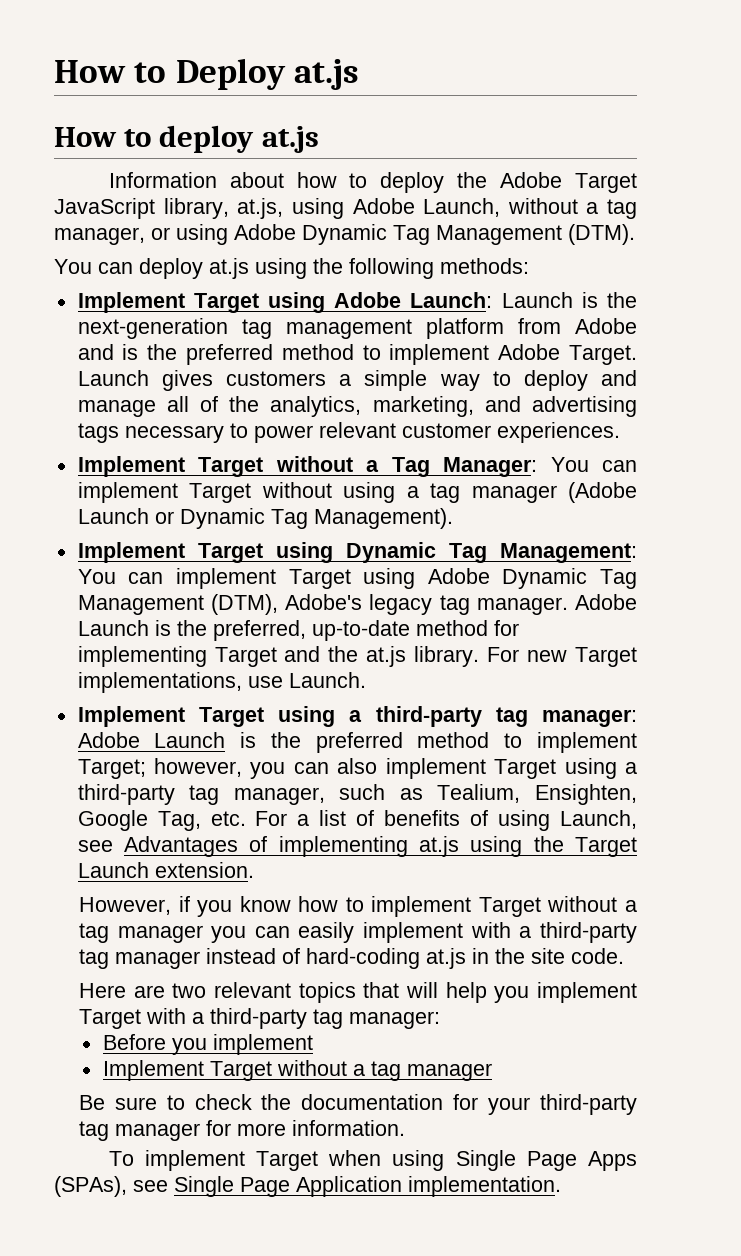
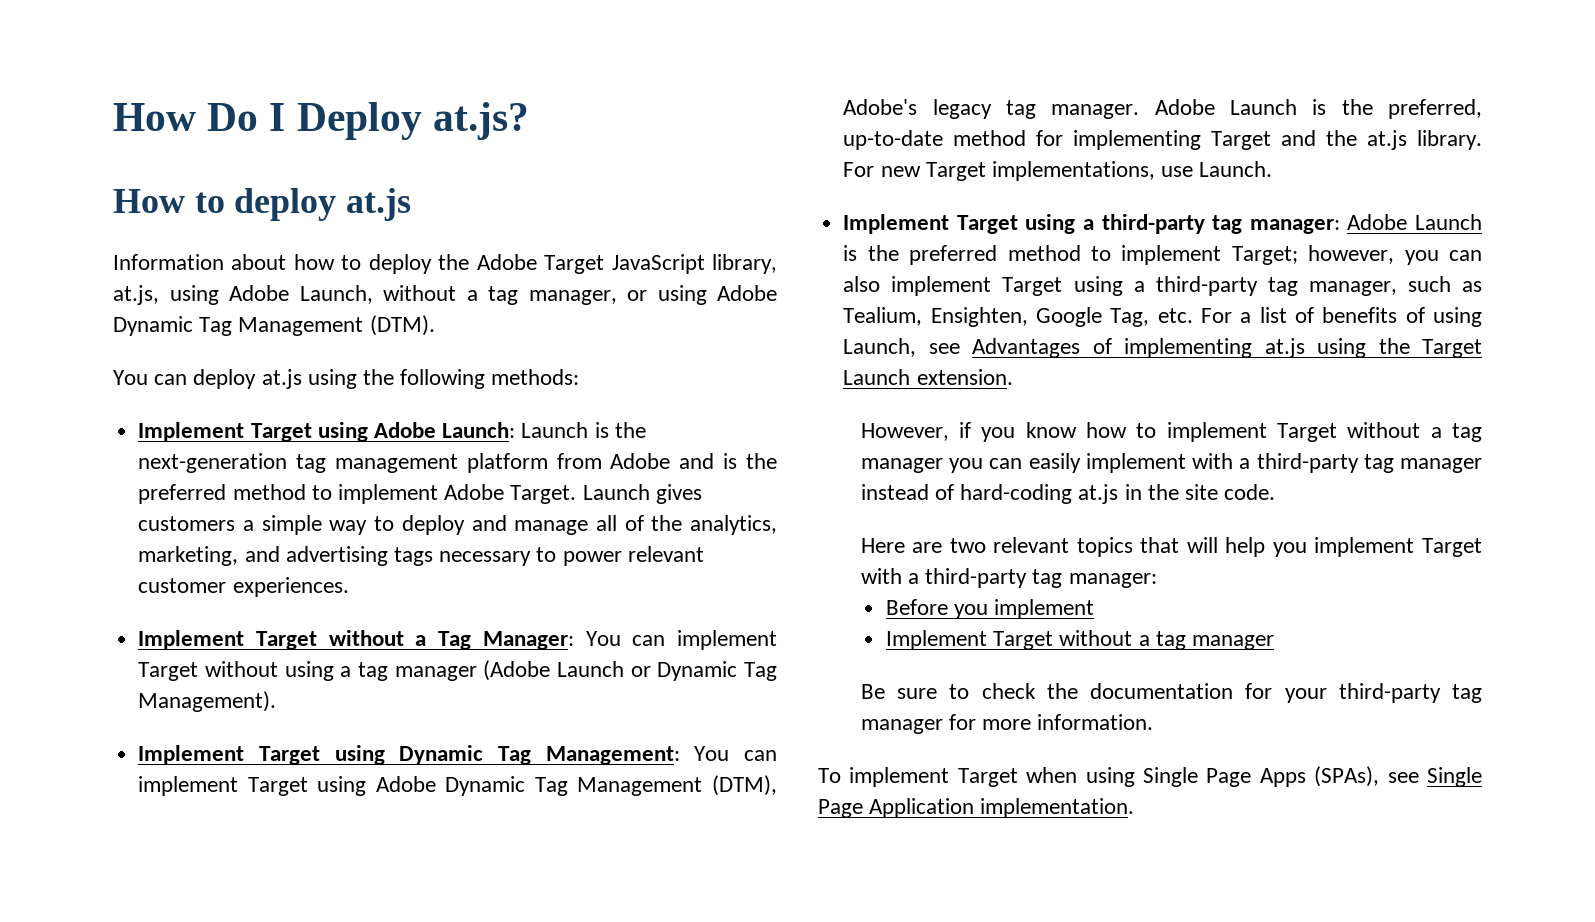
[54,58,359,90] How to Deploy at.js -> [113,102,529,140] How Do I Deploy at.js?

